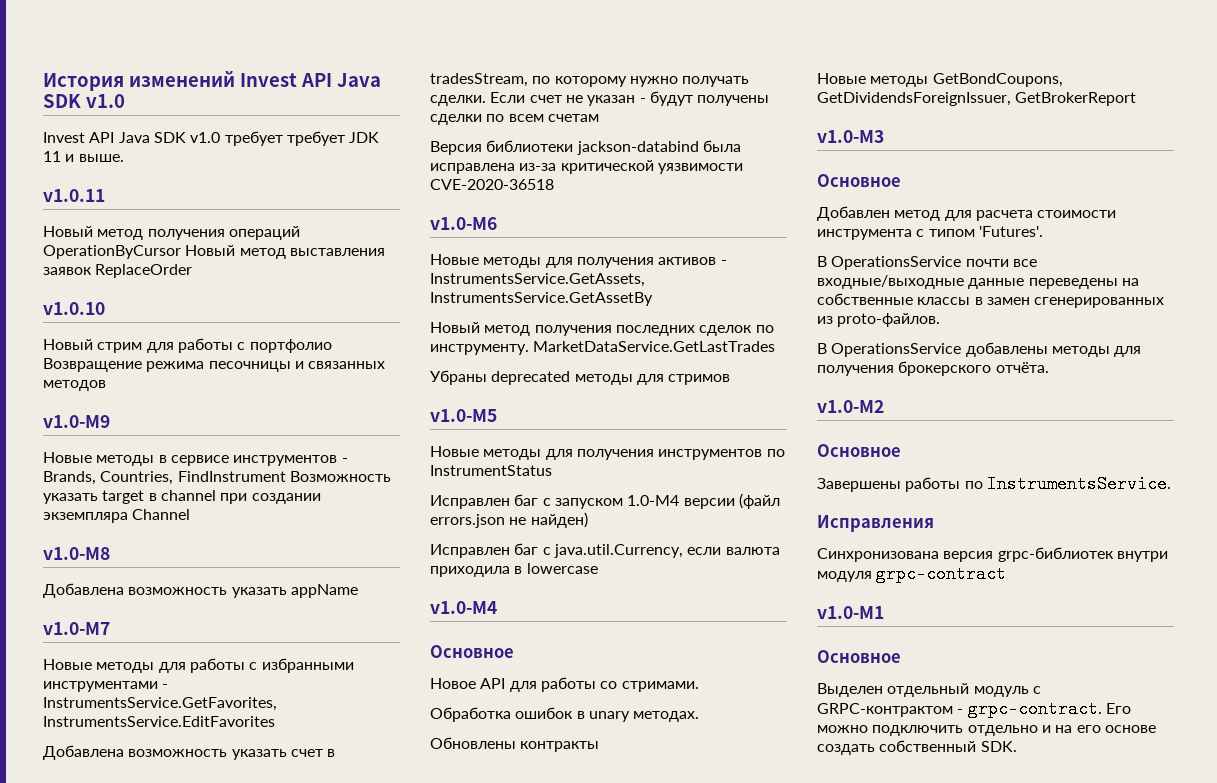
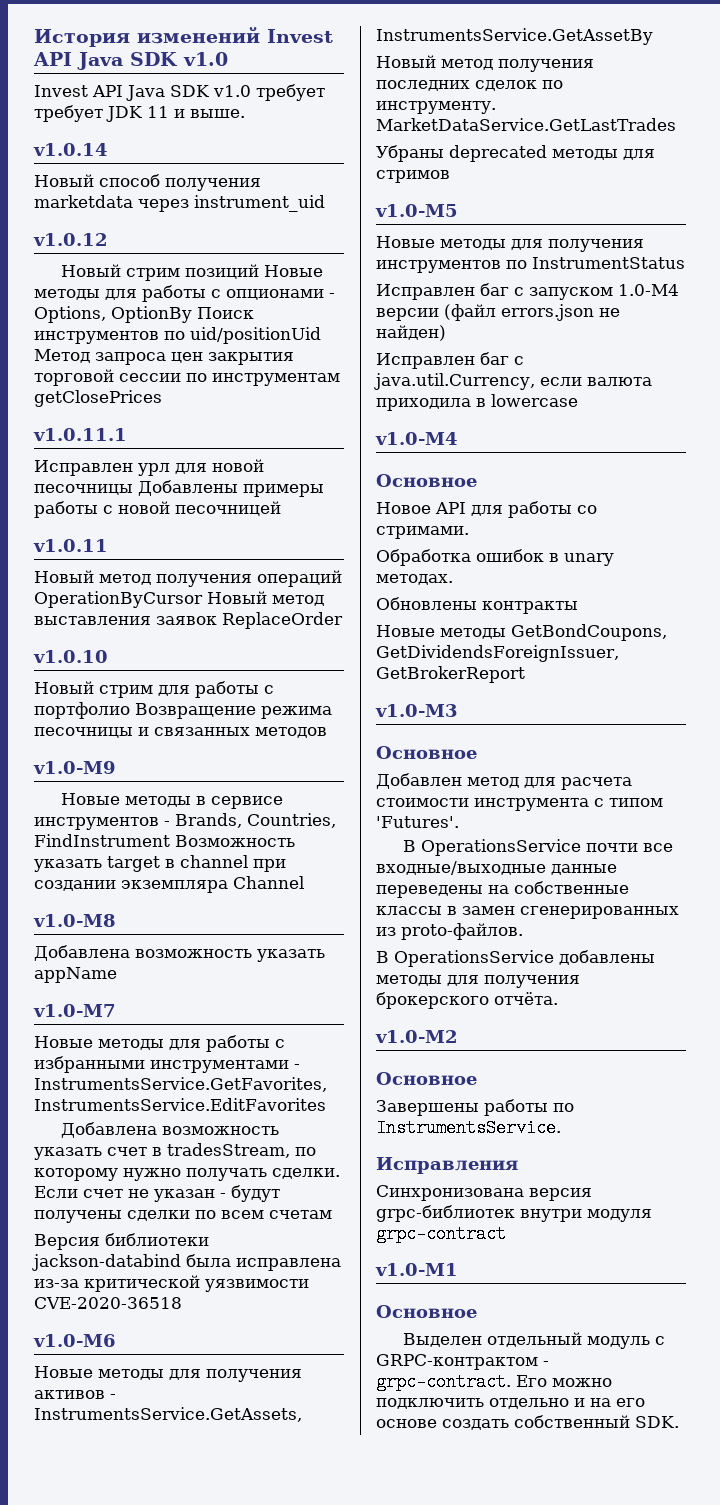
(124, 158) none -> [33,143,108,156] [34,174,261,191] [34,195,325,212] [33,233,108,246] [60,264,323,281] [34,285,335,302] [34,306,254,323] [34,327,321,344] [34,349,294,365] [34,369,340,386] [34,390,162,407] [33,428,127,441] [34,459,264,476] [34,480,324,497] [34,501,281,518] // v1.0.14 // Новый способ получения marketdata через instrument_uid // v1.0.12 // Новый стрим позиций Новые методы для работы с опционами - Options, OptionBy Поиск инструментов по uid/positionUid Метод запроса цен закрытия торговой сессии по инструментам getClosePrices // v1.0.11.1 // Исправлен урл для новой песочницы Добавлены примеры работы с новой песочницей

